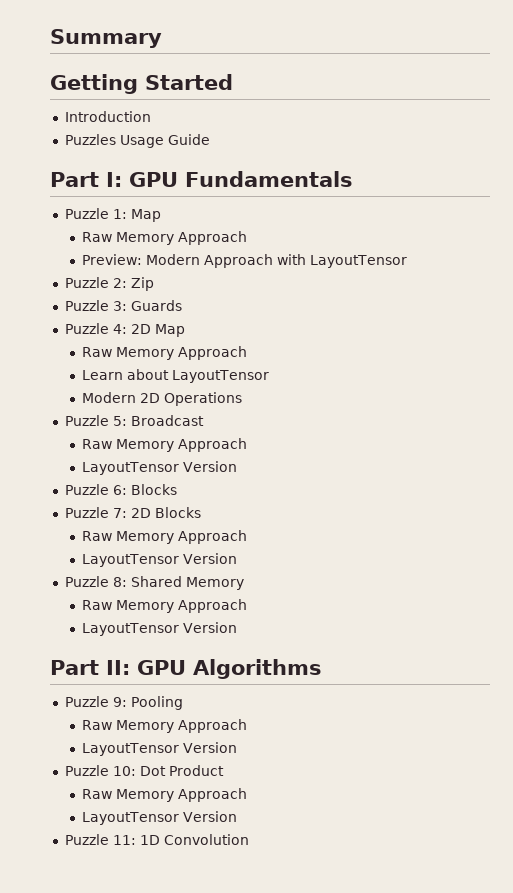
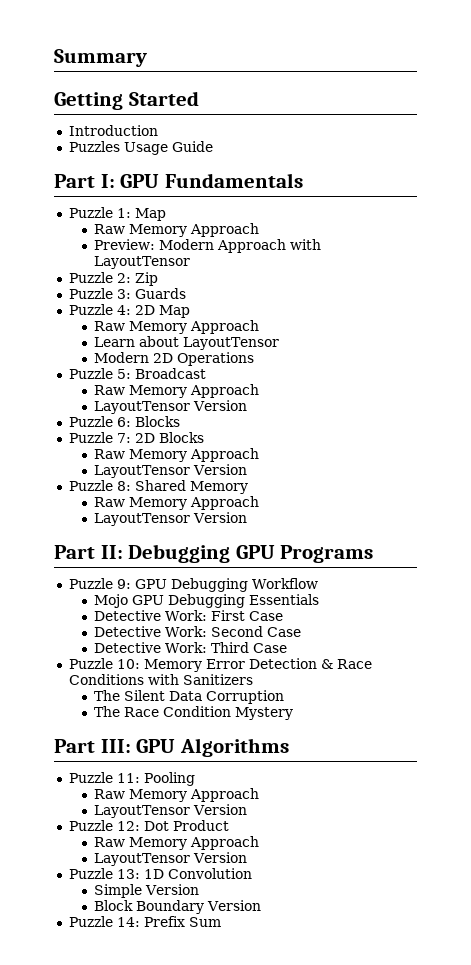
(130, 667) none -> [128,544,374,563] [68,578,318,592] [94,594,320,608] [94,610,284,621] [94,626,302,637] [94,642,288,653] [68,658,372,672] [68,674,253,685] [94,690,285,704] [94,706,294,720] [54,739,131,753] Debugging GPU Programs // Puzzle 9: GPU Debugging Workflow // Mojo GPU Debugging Essentials // Detective Work: First Case // Detective Work: Second Case // Detective Work: Third Case // Puzzle 10: Memory Error Detection & Race Conditions with Sanitizers // The Silent Data Corruption // The Race Condition Mystery // Part III:
[112,697,127,707] 9: -> [116,773,140,783] 11:
[112,766,136,776] 10: -> [116,821,140,831] 12:
[112,835,136,845] 11: -> [116,869,140,879] 13:
(249, 839) none -> [94,884,200,898] [94,900,262,914] [68,916,221,927] // Simple Version // Block Boundary Version // Puzzle 14: Prefix Sum

